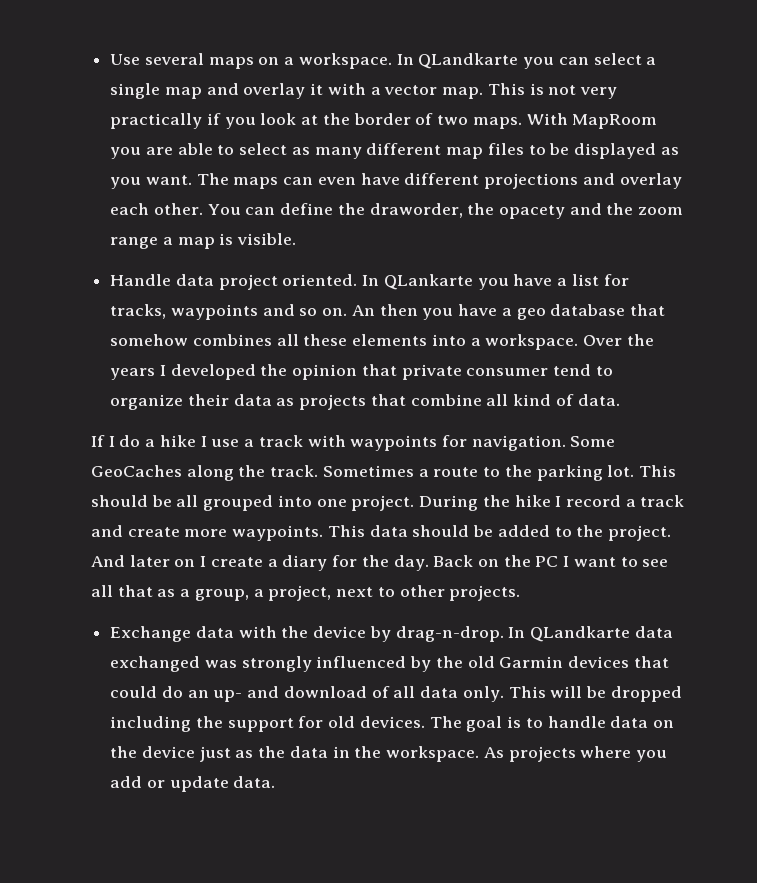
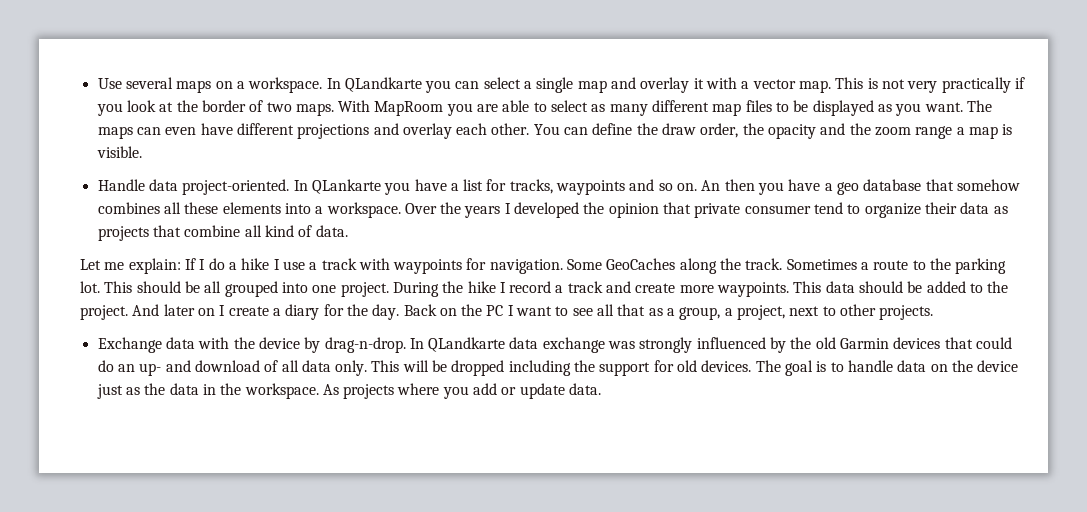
[369,203,566,219] draworder, the opacety -> [662,123,817,139] draw order, the opacity
[218,274,358,290] project oriented. -> [182,179,290,195] project-oriented.
(620, 400) none -> [80,258,181,274] Let me explain:
[110,656,201,672] exchanged -> [542,337,605,353] exchange

